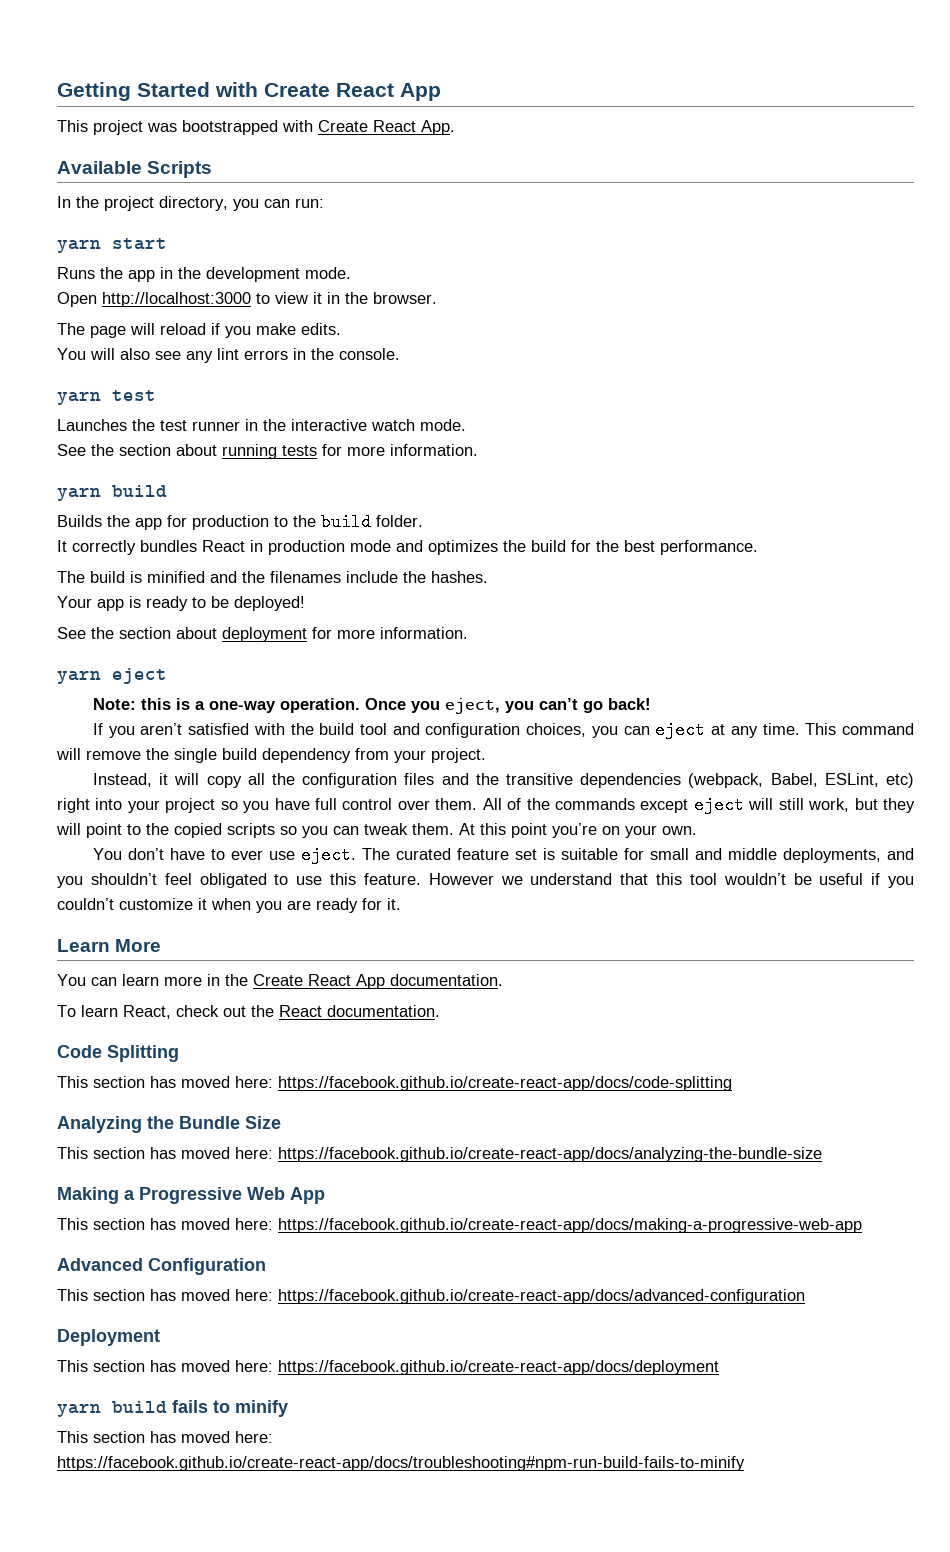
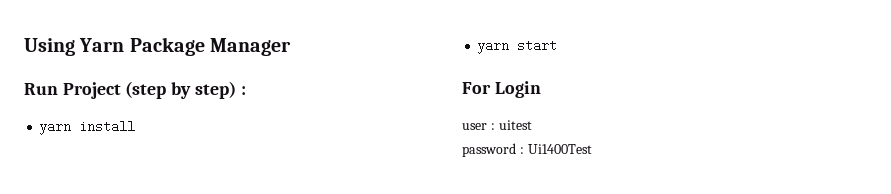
[57,82,441,101] [57,120,455,135] [57,161,213,178] [57,196,324,211] [57,238,167,253] [57,267,351,282] [57,292,437,307] [57,323,341,338] [57,348,400,363] [57,390,156,405] [57,419,466,431] [57,444,478,459] [57,485,167,501] [57,513,423,531] [57,540,758,555] [57,571,488,583] [57,596,305,611] [57,627,468,642] [57,668,167,684] [92,698,651,714] [92,721,915,739] [56,748,486,763] [92,773,915,788] [57,796,916,814] [56,823,697,838] [92,846,915,864] [57,873,915,888] [57,898,401,913] [57,939,162,952] [57,974,503,989] [57,1005,440,1019] [57,1045,179,1062] [57,1076,732,1091] [57,1116,281,1133] [57,1147,822,1162] [57,1187,325,1204] [57,1218,862,1233] [57,1258,266,1275] [57,1289,805,1304] [57,1329,160,1346] [57,1360,719,1375] [57,1400,288,1417] [57,1431,273,1443] [57,1456,745,1471] Getting Started with Create React App // This project was bootstrapped with Create React App. // Available Scripts // In the project directory, you can run: // yarn start // Runs the app in the development mode. // Open http://localhost:3000 to view it in the browser. // The page will reload if you make edits. // You will also see any lint errors in the console. // yarn test // Launches the test runner in the interactive watch mode. // See the section about running tests for more information. // yarn build // Builds the app for production to the build folder. // It correctly bundles React in production mode and optimizes the build for the best performance. // The build is minified and the filenames include the hashes. // Your app is ready to be deployed! // See the section about deployment for more information. // yarn eject // Note: this is a one-way operation. Once you eject, you can’t go back! // If you aren’t satisfied with the build tool and configuration choices, you can eject at any time. This command will remove the single build dependency from your project. // Instead, it will copy all the configuration files and the transitive dependencies (webpack, Babel, ESLint, etc) right into your project so you have full control over them. All of the commands except eject will still work, but they will point to the copied scripts so you can tweak them. At this point you’re on your own. // You don’t have to ever use eject. The curated feature set is suitable for small and middle deployments, and you shouldn’t feel obligated to use this feature. However we understand that this tool wouldn’t be useful if you couldn’t customize it when you are ready for it. // Learn More // You can learn more in the Create React App documentation. // To learn React, check out the React documentation. // Code Splitting // This section has moved here: https://facebook.github.io/create-react-app/docs/code-splitting // Analyzing the Bundle Size // This section has moved here: https://facebook.github.io/create-react-app/docs/analyzing-the-bundle-size // Making a Progressive Web App // This section has moved here: https://facebook.github.io/create-react-app/docs/making-a-progressive-web-app // Advanced Configuration // This section has moved here: https://facebook.github.io/create-react-app/docs/advanced-configuration // Deployment // This section has moved here: https://facebook.github.io/create-react-app/docs/deployment // yarn build fails to minify // This section has moved here: https://facebook.github.io/create-react-app/docs/troubleshooting#npm-run-build-fails-to-minify -> [24,37,291,56] [24,81,246,99] [39,120,136,135] [477,39,558,54] [462,81,541,98] [462,120,532,130] [462,143,592,157] Using Yarn Package Manager // Run Project (step by step) : // yarn install // yarn start // For Login // user : uitest // password : Ui1400Test

